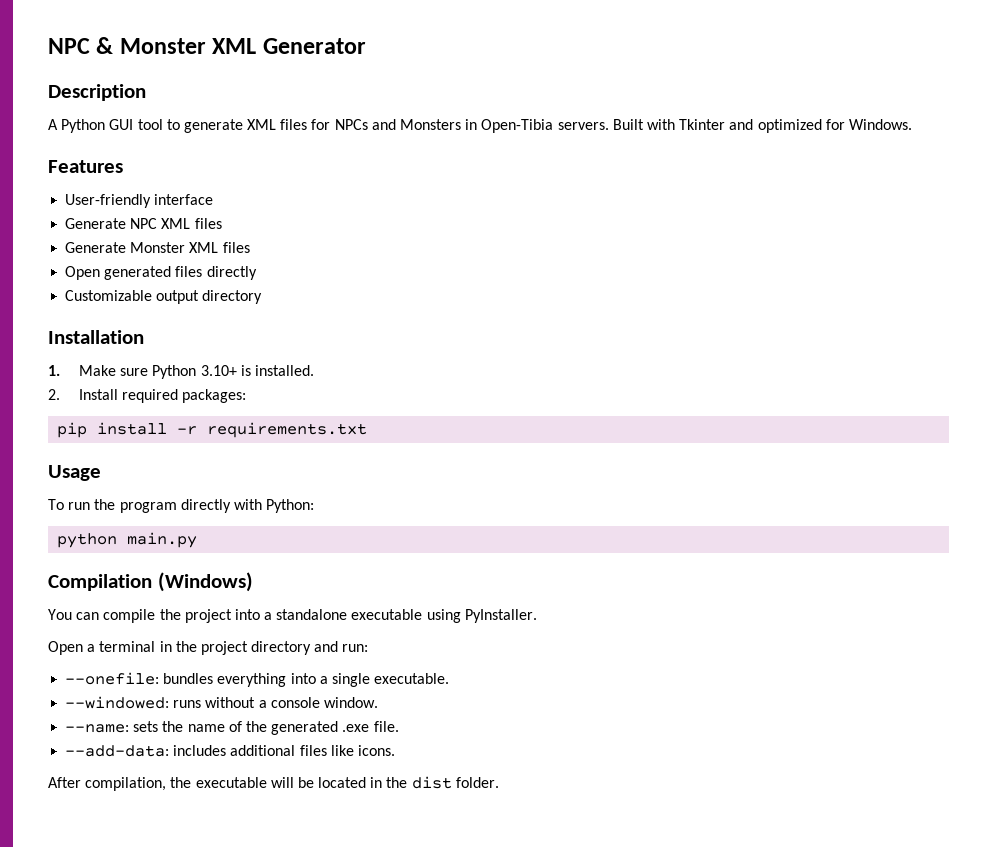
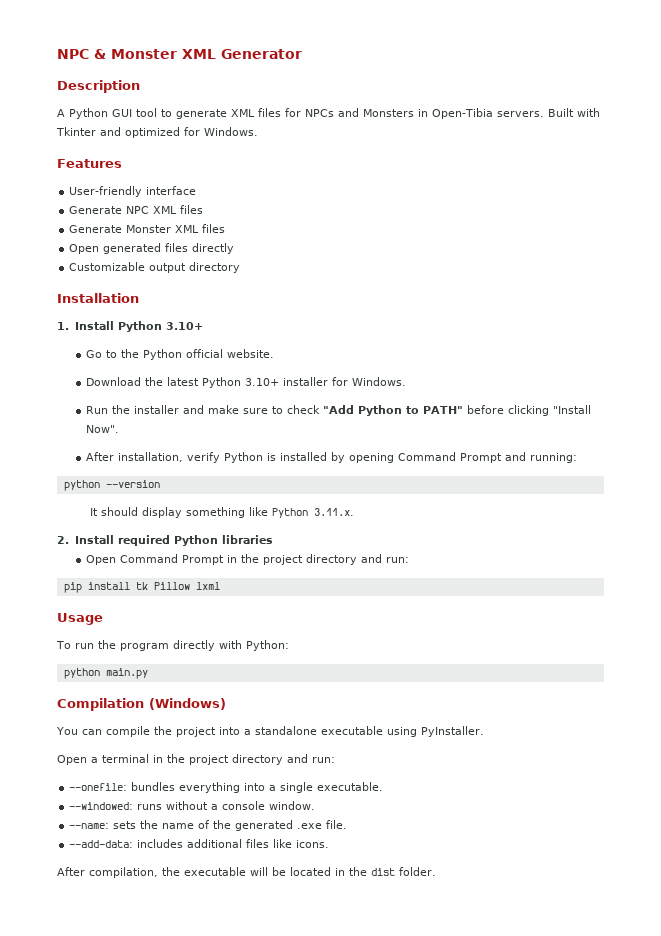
[78,365,314,379] [48,389,247,403] Make sure Python 3.10+ is installed. // 2. Install required packages: -> [74,321,203,332] [85,349,274,360] [85,377,406,388] [85,405,591,416] [85,425,119,433] [85,452,577,463] [63,480,160,491] [90,507,355,518] [57,535,273,546] [85,554,409,565] Install Python 3.10+ // Go to the Python official website. // Download the latest Python 3.10+ installer for Windows. // Run the installer and make sure to check "Add Python to PATH" before clicking "Install Now". // After installation, verify Python is installed by opening Command Prompt and running: // python --version // It should display something like Python 3.11.x. // 2. Install required Python libraries // Open Command Prompt in the project directory and run:
[177,422,368,438] -r requirements.txt -> [135,582,220,590] tk Pillow lxml

